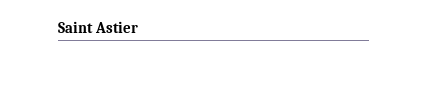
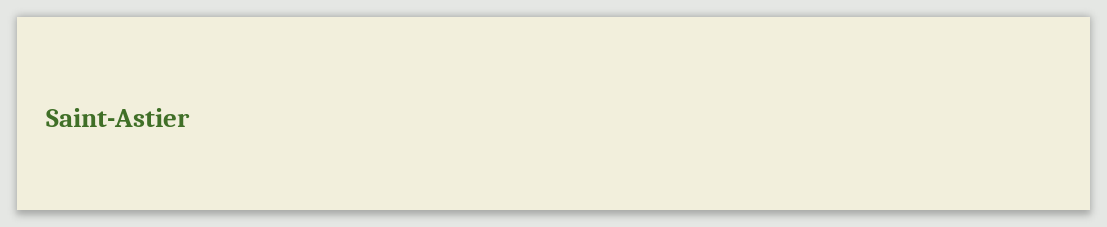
[58,21,138,33] Saint Astier -> [46,108,190,127] Saint-Astier

